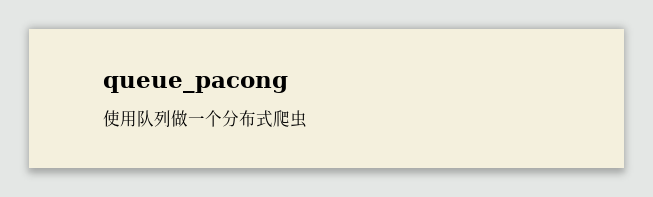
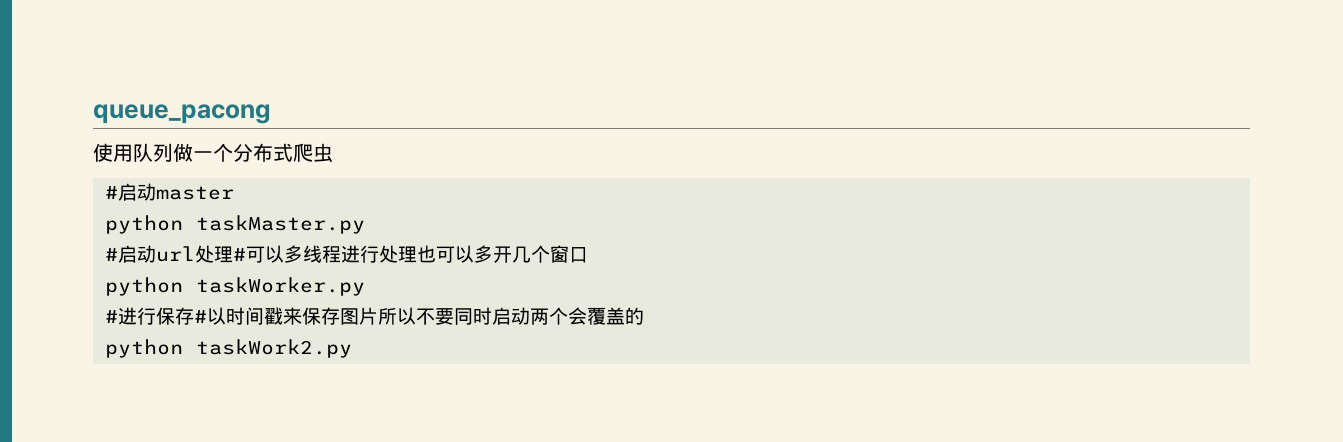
(307, 119) none -> [105,183,234,201] [105,215,365,234] [105,245,588,263] [105,277,365,296] [105,307,644,325] [105,339,352,358] // #启动master // python taskMaster.py // #启动url处理#可以多线程进行处理也可以多开几个窗口 // python taskWorker.py // #进行保存#以时间戳来保存图片所以不要同时启动两个会覆盖的 // python taskWork2.py

